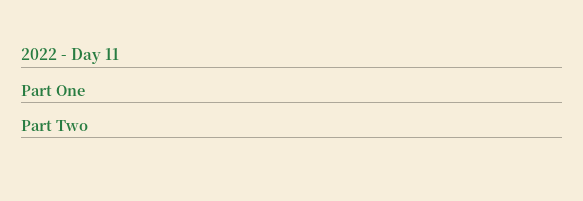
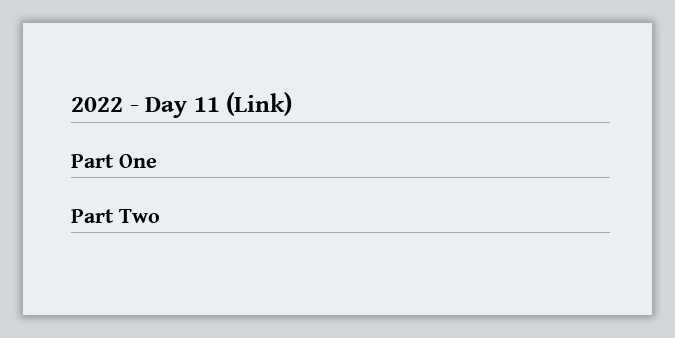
(120, 54) none -> [226,92,293,116] (Link)

